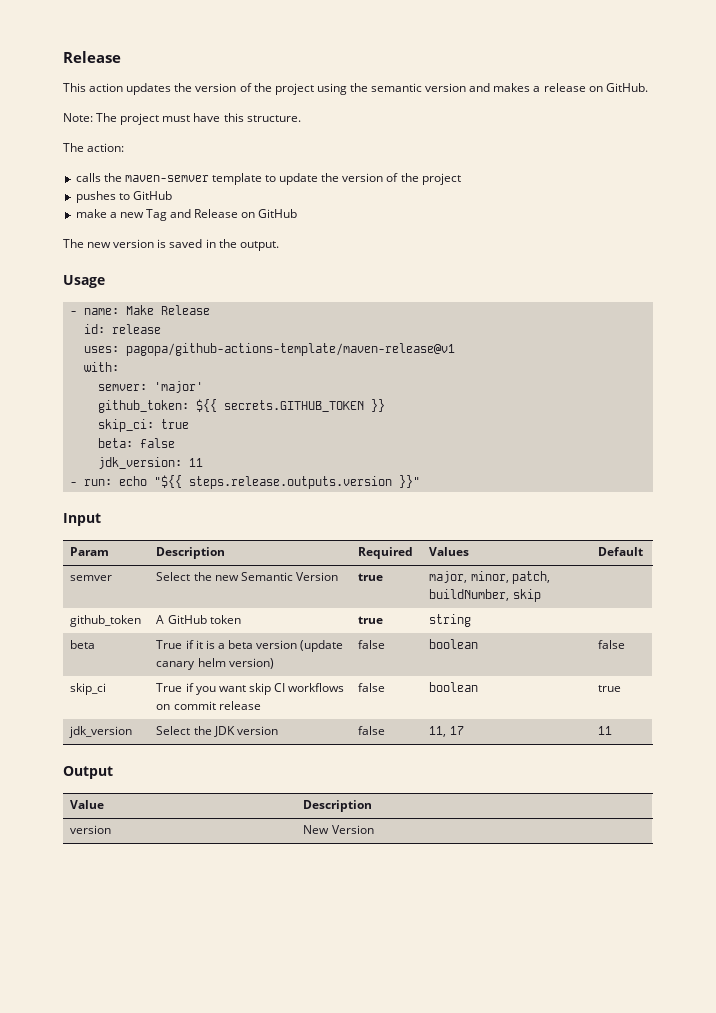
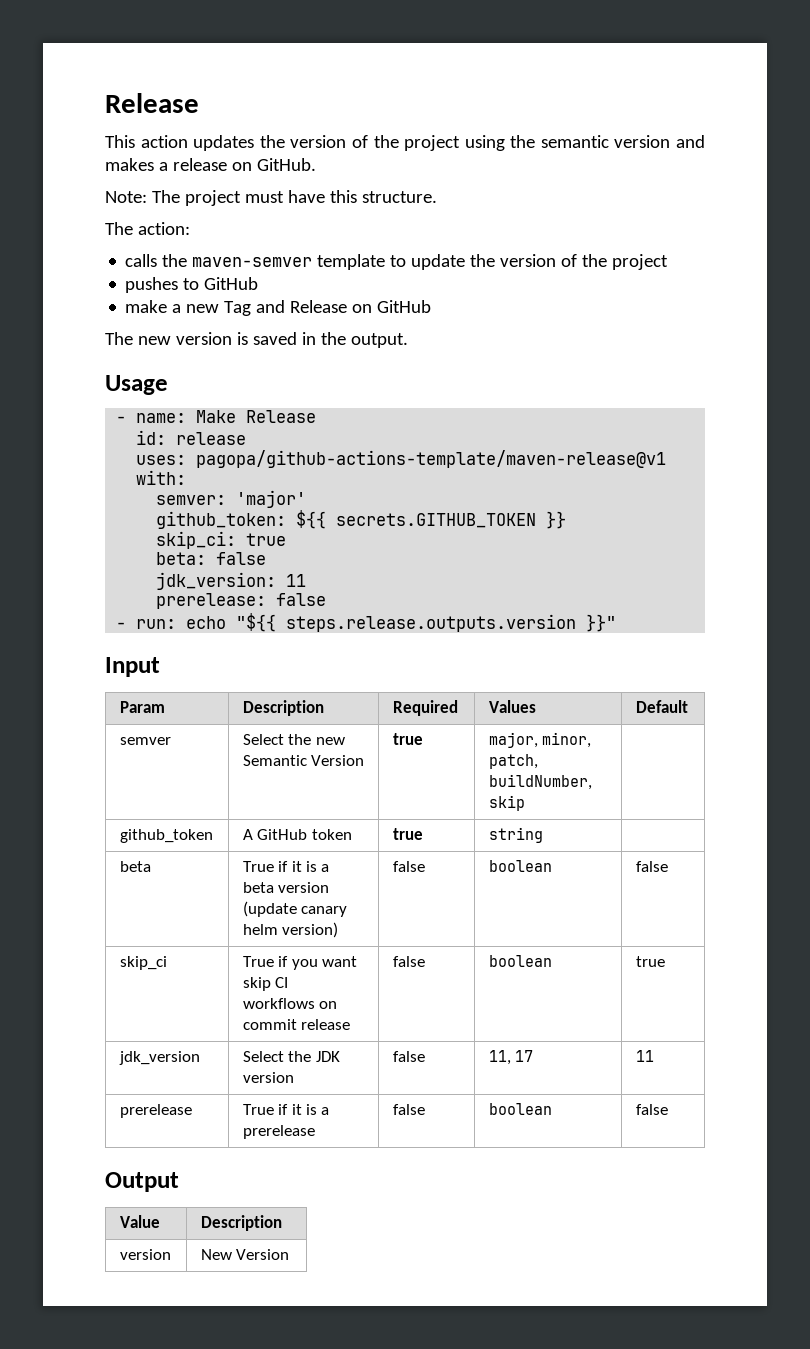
(203, 462) none -> [156,593,327,609] // prerelease: false
(613, 730) none -> [119,1104,192,1118] [242,1104,330,1115] [242,1125,315,1139] [392,1104,425,1115] [488,1103,552,1115] [635,1104,668,1115] // prerelease | True if it is a prerelease | false | boolean | false

